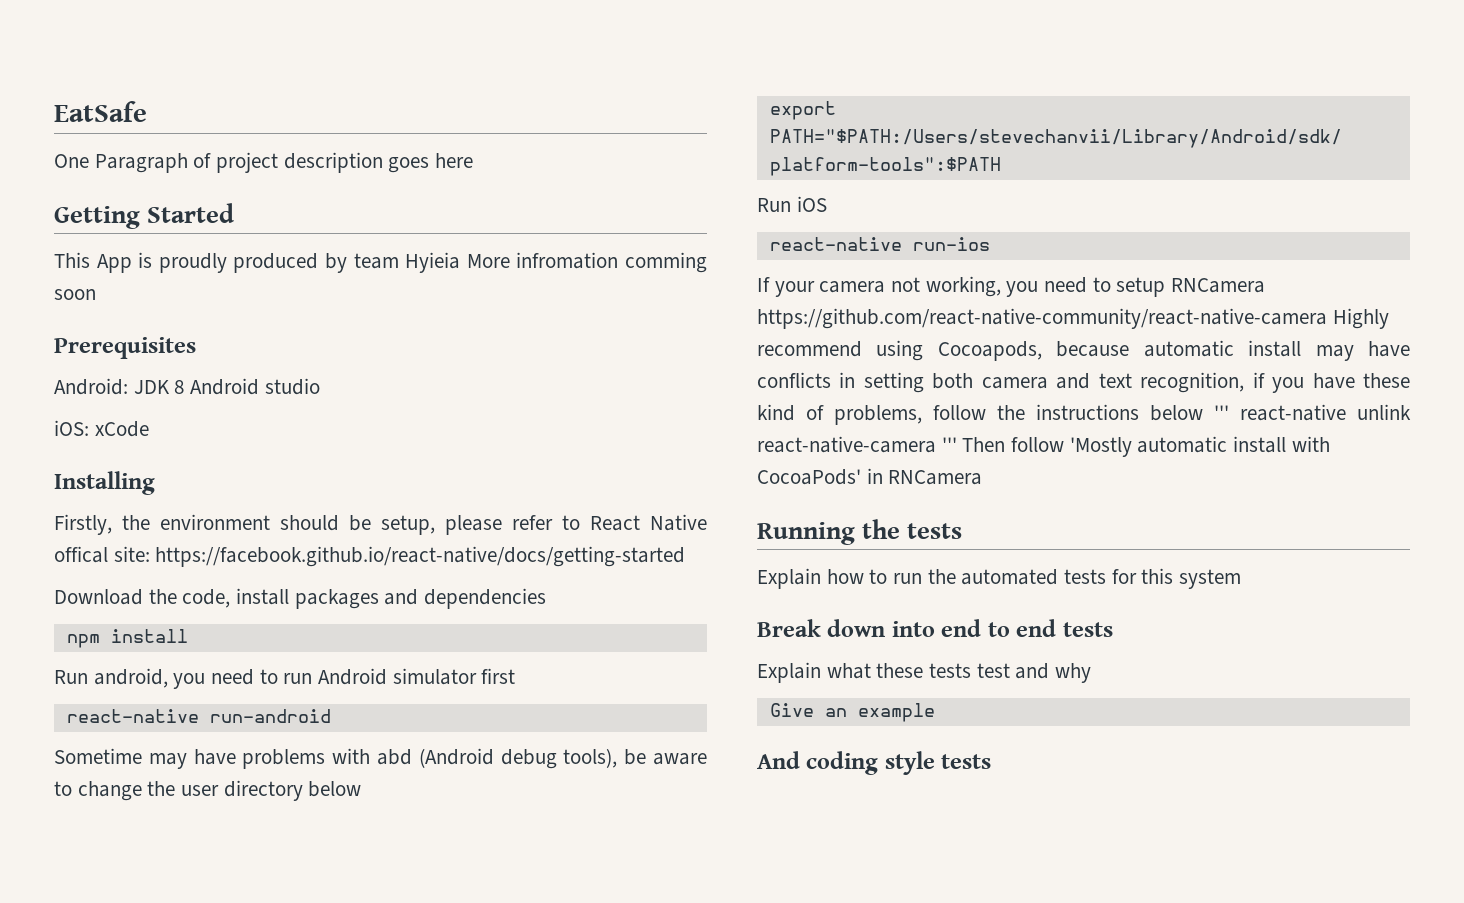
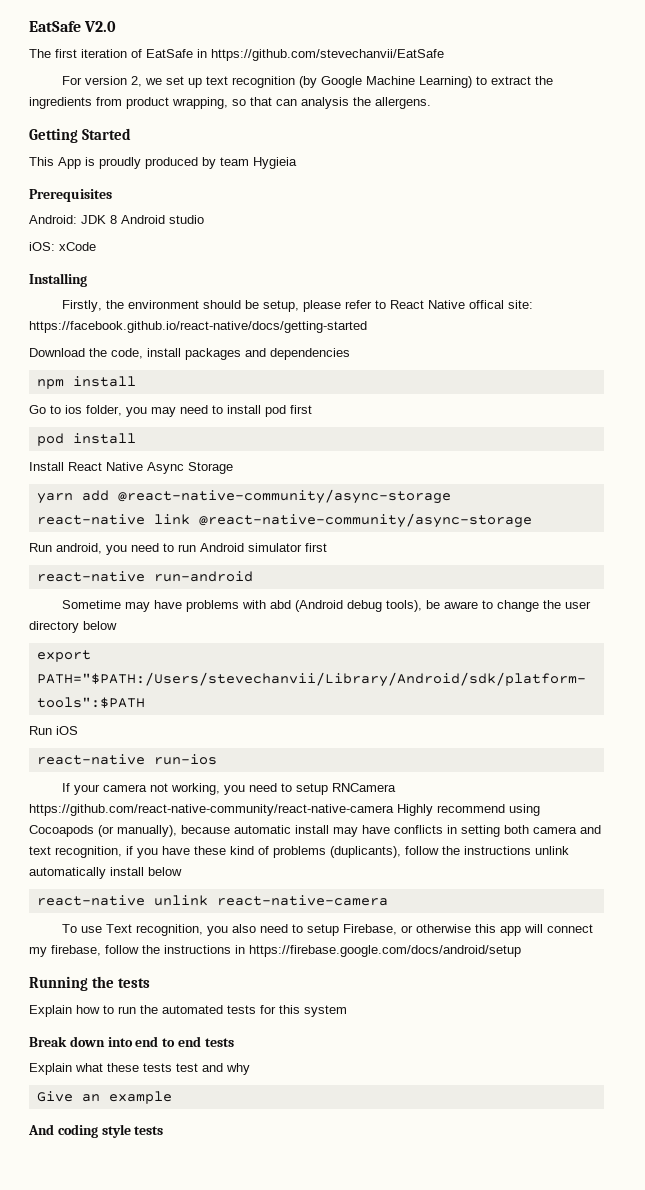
[54,101,147,122] [54,152,474,173] EatSafe // One Paragraph of project description goes here -> [29,21,117,32] [29,49,444,61] [62,76,554,88] [29,97,431,109] EatSafe V2.0 // The first iteration of EatSafe in https://github.com/stevechanvii/EatSafe // For version 2, we set up text recognition (by Google Machine Learning) to extract the ingredients from product wrapping, so that can analysis the allergens.
[405,252,708,273] [54,289,96,300] Hyieia More infromation comming soon -> [253,157,297,169] Hygieia
(188, 636) none -> [29,405,312,417] [36,433,136,446] [29,462,233,474] [36,489,451,504] [36,513,532,528] // Go to ios folder, you may need to install pod first // pod install // Install React Native Async Storage // yarn add @react-native-community/async-storage // react-native link @react-native-community/async-storage
[937,341,1042,361] Cocoapods, -> [29,825,177,837] Cocoapods (or manually),
[834,404,1229,425] problems, follow the instructions below ''' -> [273,846,569,858] [29,867,182,879] problems (duplicants), follow the instructions unlink automatically install below //
[941,436,1330,457] [757,468,983,485] ''' Then follow 'Mostly automatic install with CocoaPods' in RNCamera -> [62,924,594,936] [29,945,521,957] // To use Text recognition, you also need to setup Firebase, or otherwise this app will connect my firebase, follow the instructions in https://firebase.google.com/docs/android/setup

